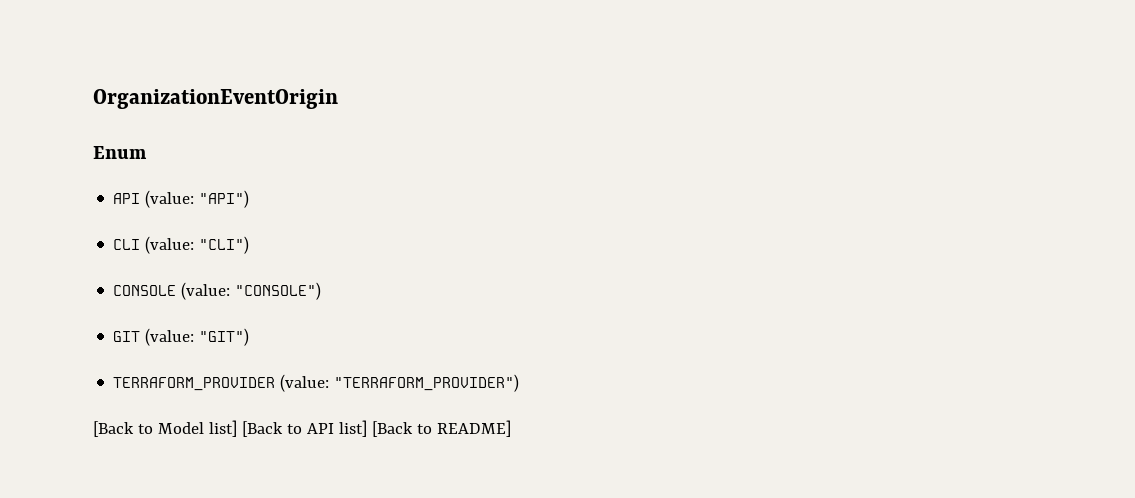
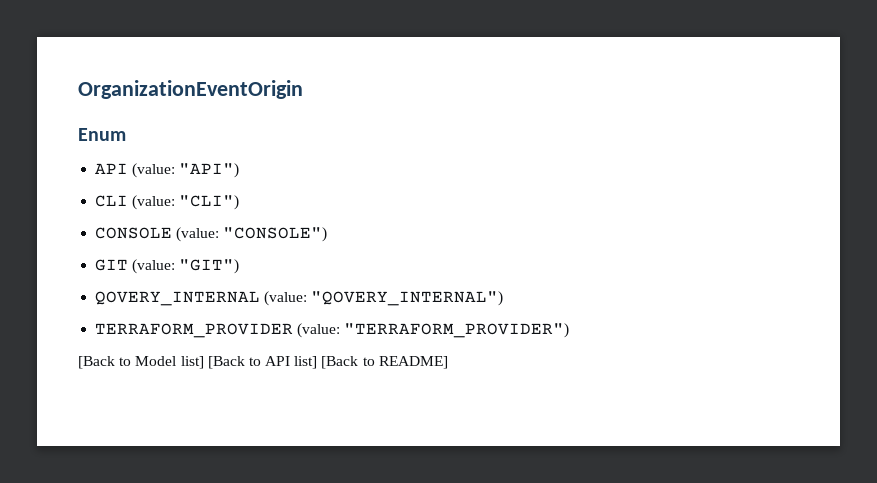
(250, 337) none -> [95,291,504,306] // QOVERY_INTERNAL (value: "QOVERY_INTERNAL")

